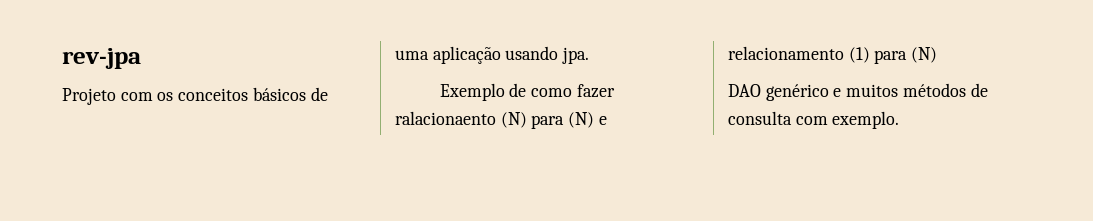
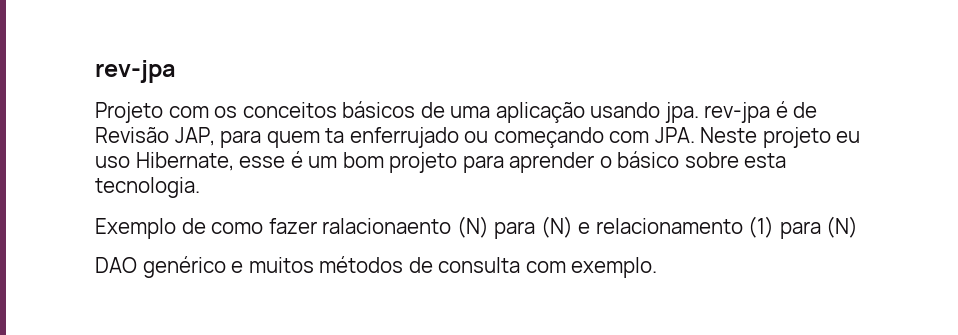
(590, 55) none -> [704,101,818,123] [95,127,861,148] [95,151,787,173] [95,177,200,198] rev-jpa é de Revisão JAP, para quem ta enferrujado ou começando com JPA. Neste projeto eu uso Hibernate, esse é um bom projeto para aprender o básico sobre esta tecnologia.

